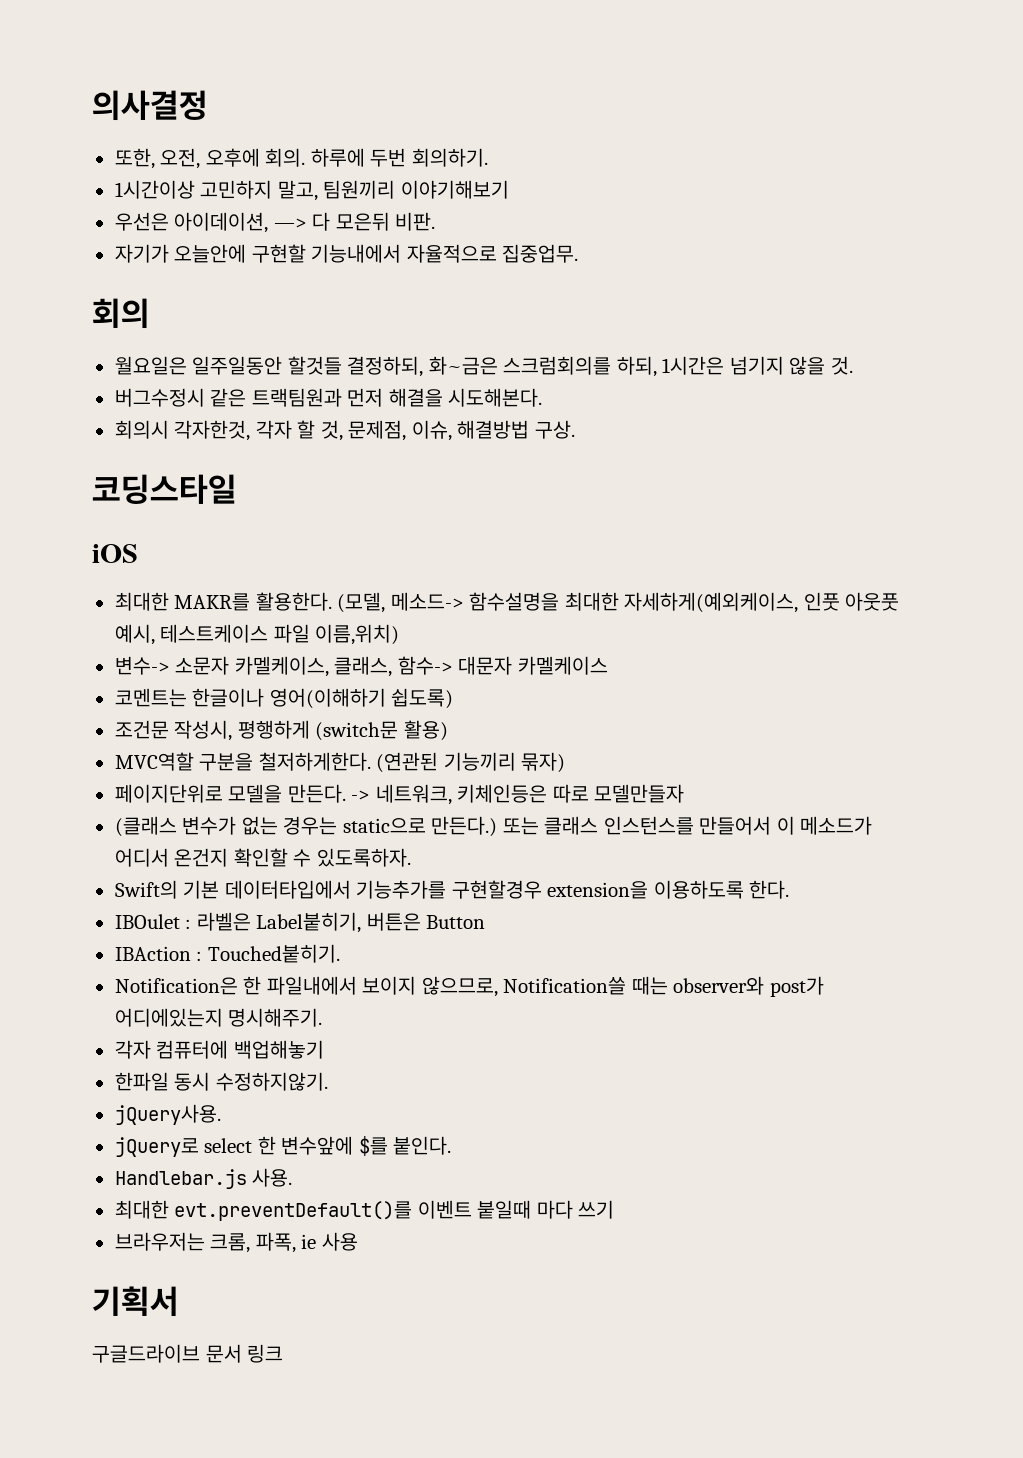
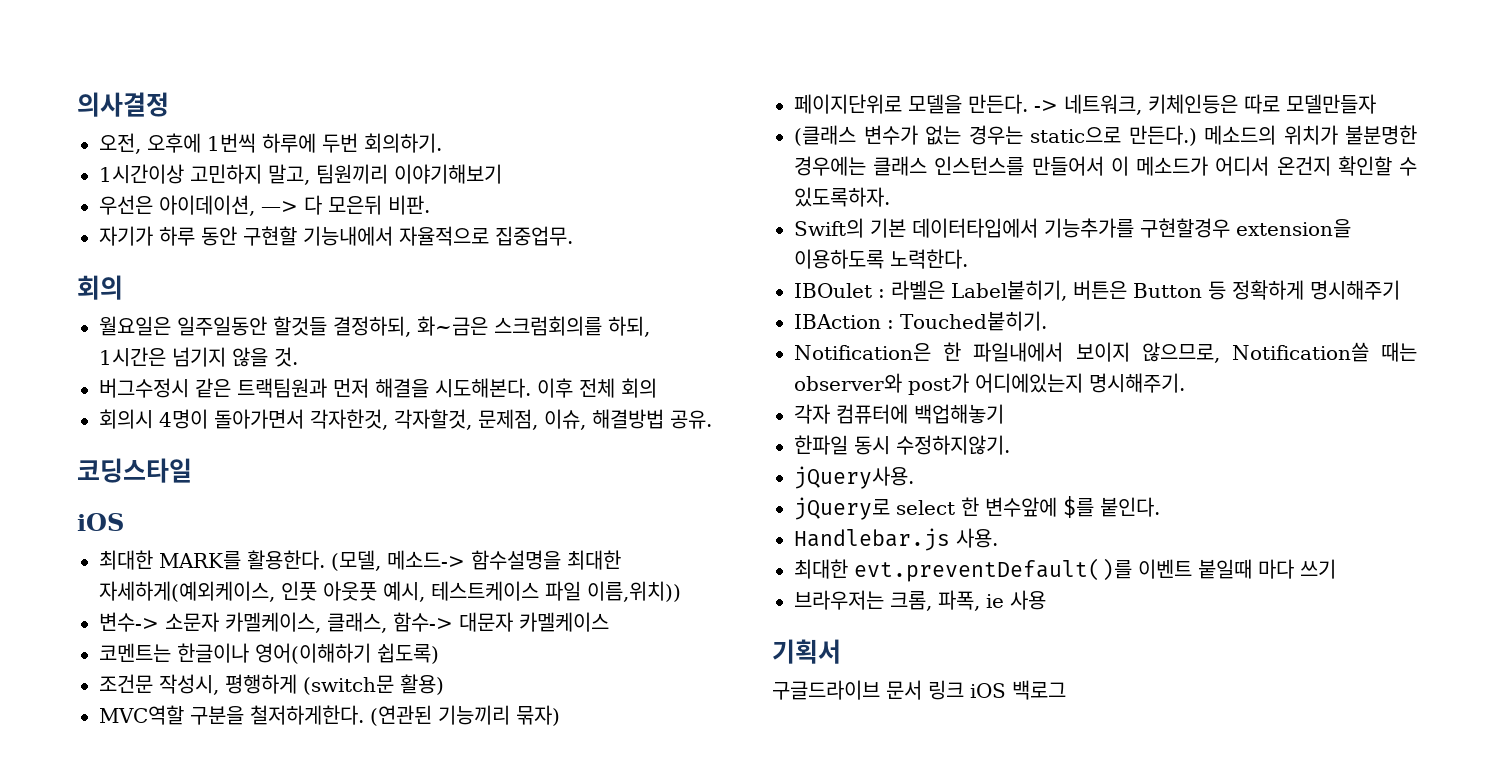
[114,148,155,169] 또한, -> (169, 104) none
[265,148,306,167] 회의. -> [207,133,256,153] 1번씩
[174,244,247,263] 오늘안에 -> [159,226,237,246] 하루 동안
[114,420,343,441] // 회의시 각자한것, 각자 할 것, -> [537,378,657,398] [99,409,472,430] 이후 전체 회의 // 회의시 4명이 돌아가면서 각자한것, 각자할것,
[534,420,575,439] 구상. -> [670,410,712,429] 공유.
[174,593,251,611] MAKR를 -> [159,551,241,570] MARK를
[315,624,400,645] 이름,위치) -> [587,581,681,602] 이름,위치))
[502,817,539,835] 또는 -> [1204,125,1417,145] [794,156,866,176] 메소드의 위치가 불분명한 경우에는
[749,880,790,899] 한다. -> [890,249,968,269] 노력한다.
(486, 922) none -> [1208,280,1400,300] 등 정확하게 명시해주기
(284, 1353) none -> [970,680,1066,700] iOS 백로그

